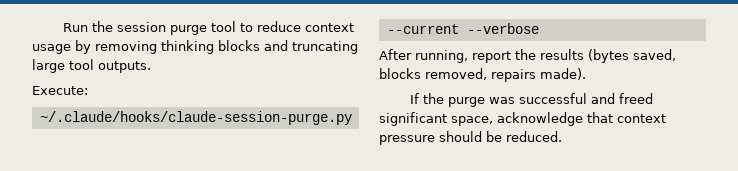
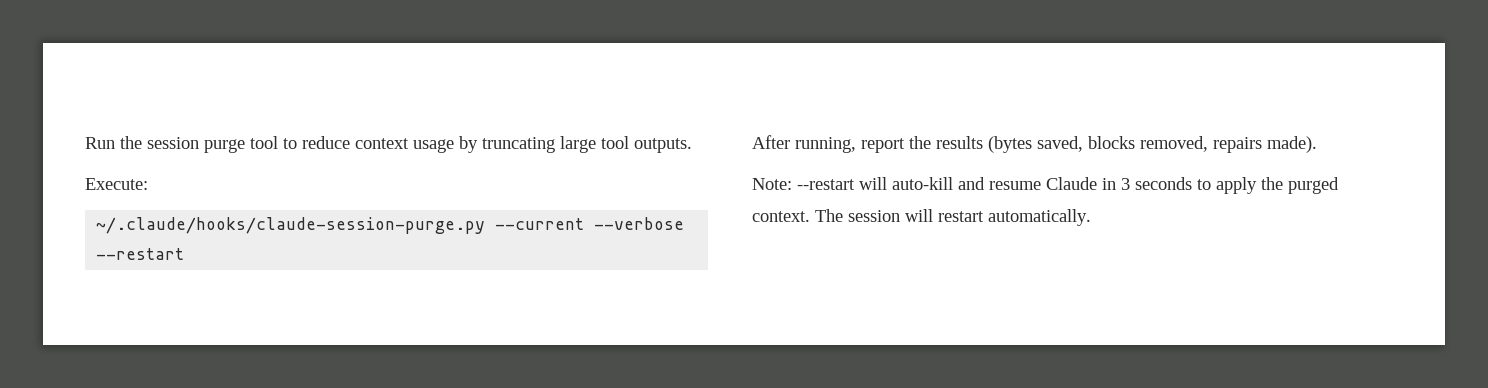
[95,40,288,54] removing thinking blocks and -> (478, 144) none
(539, 28) none -> [96,248,185,260] --restart
[409,93,653,107] [379,112,666,126] [379,131,562,145] If the purge was successful and freed significant space, acknowledge that context pressure should be reduced. -> [752,177,1339,194] [752,209,1091,226] Note: --restart will auto-kill and resume Claude in 3 seconds to apply the purged context. The session will restart automatically.

